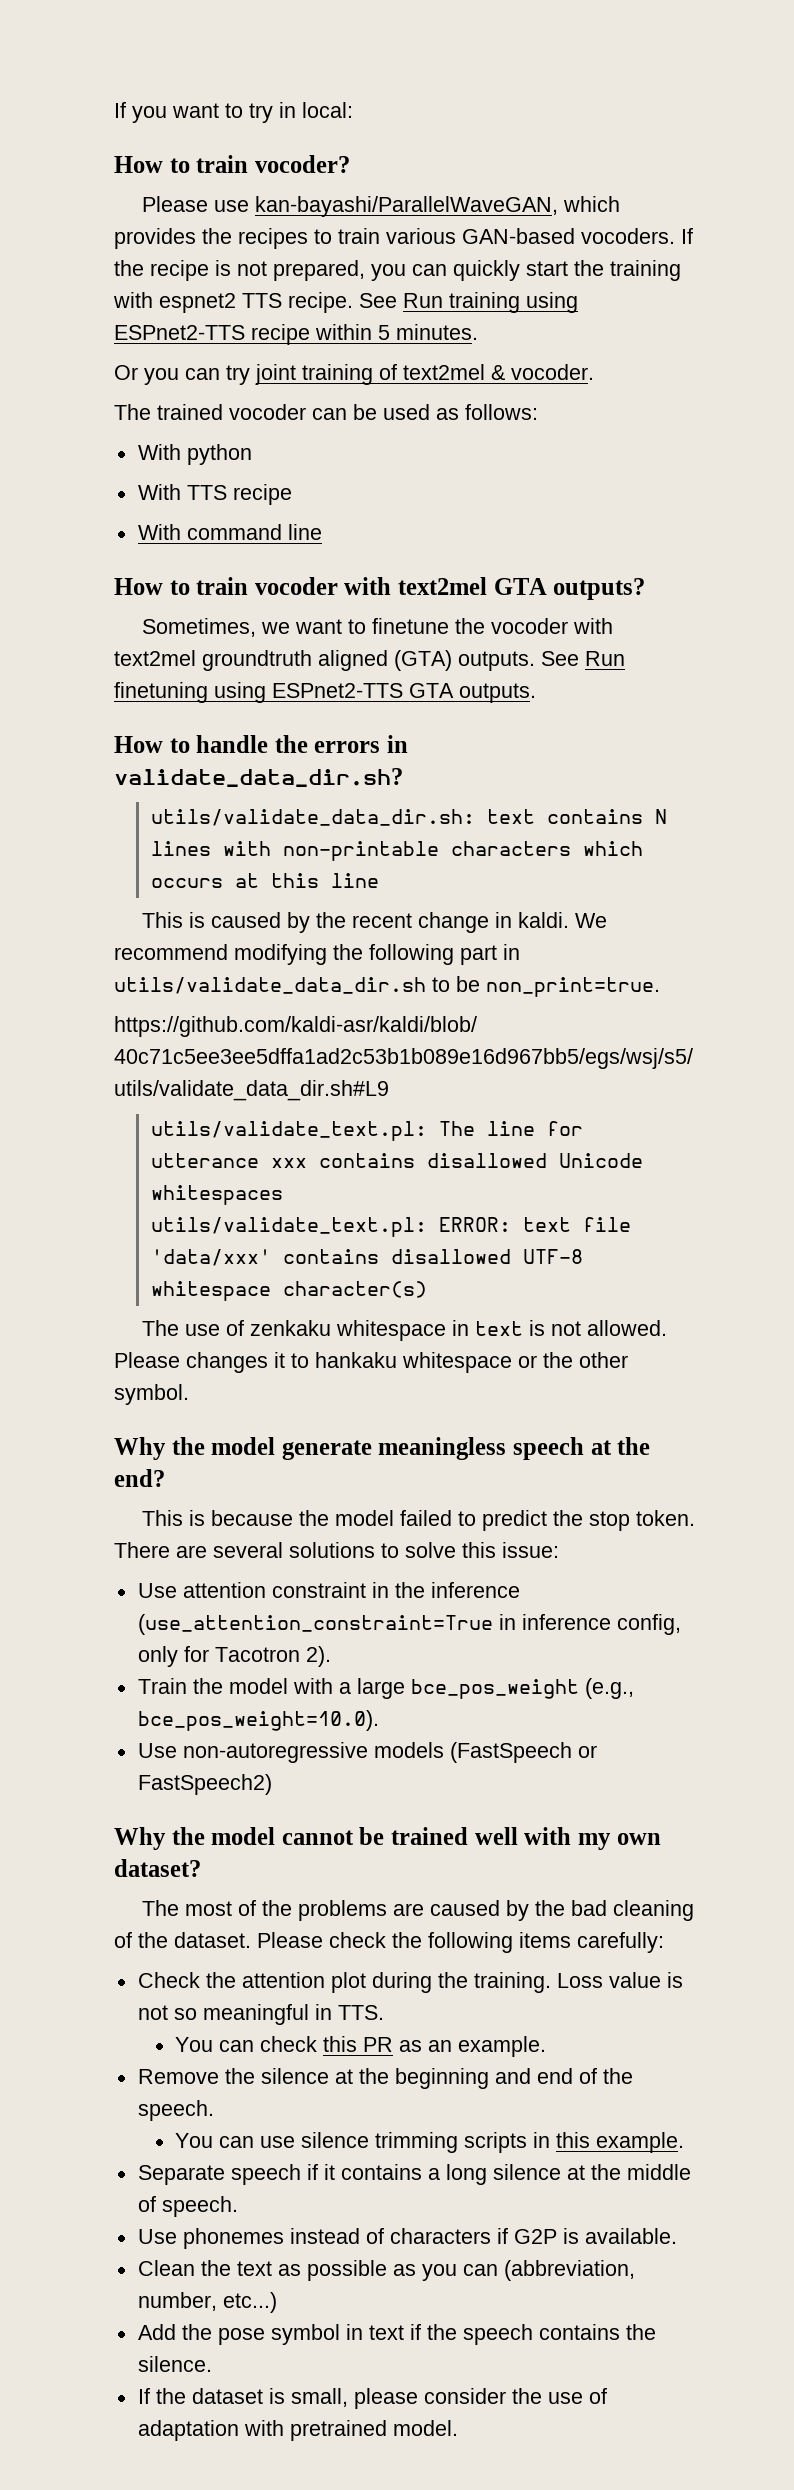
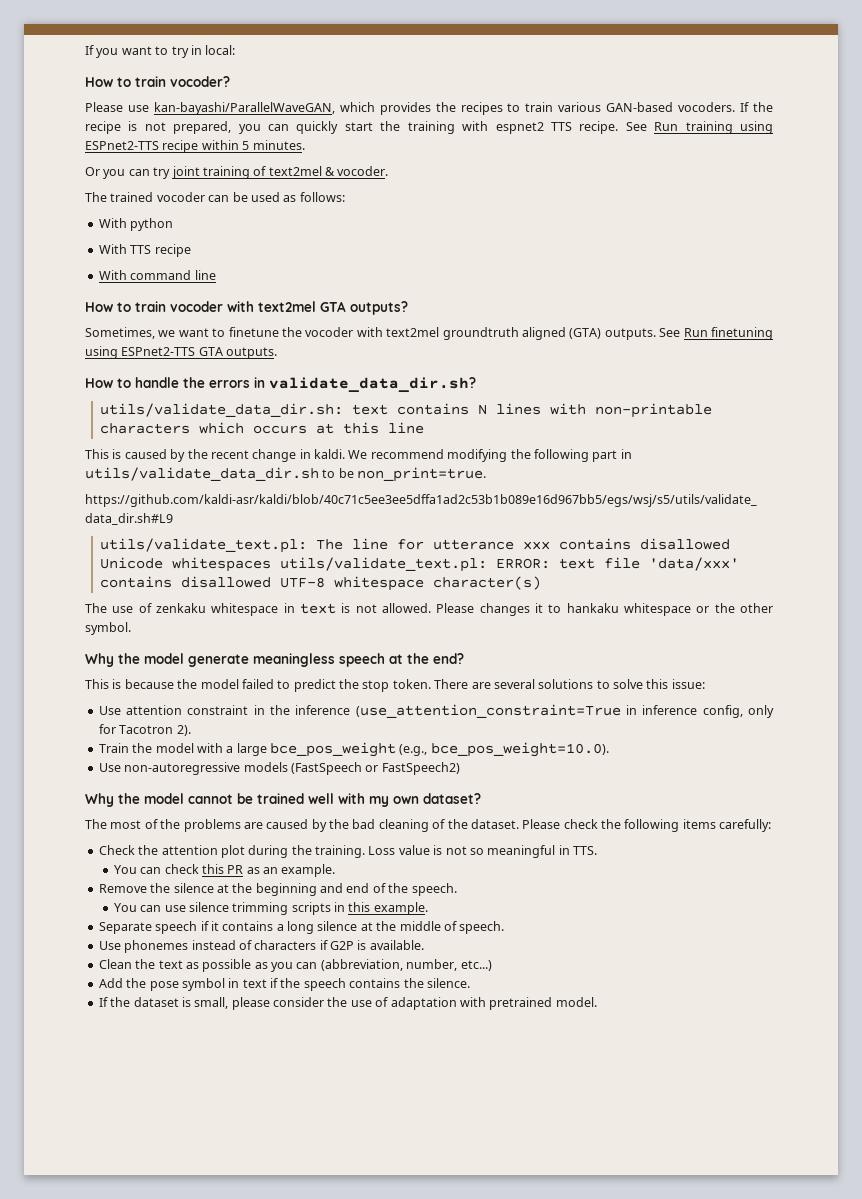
(284, 1195) // -> (272, 564) none

